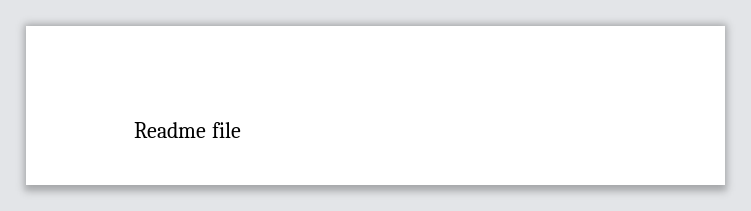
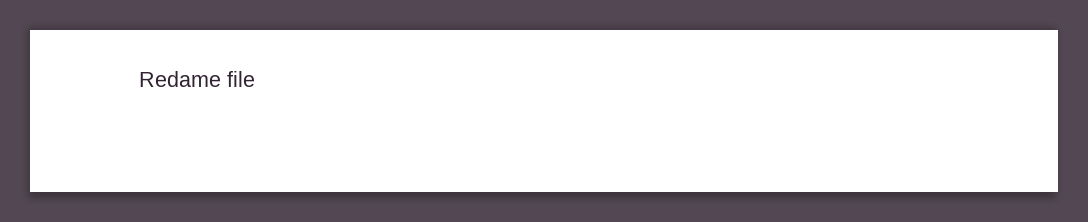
[134,122,206,138] Readme -> [139,71,221,87] Redame

